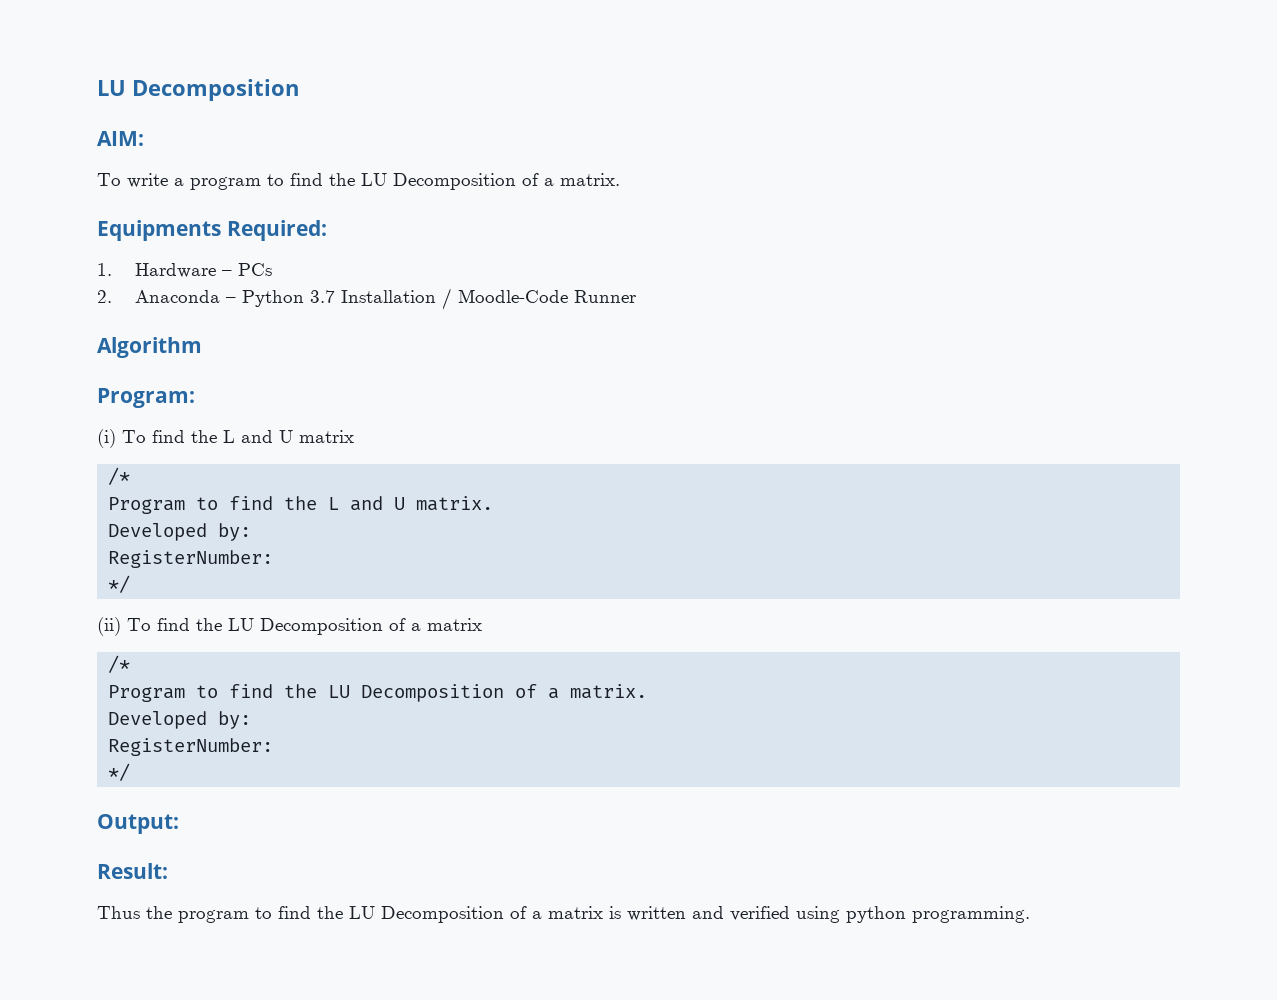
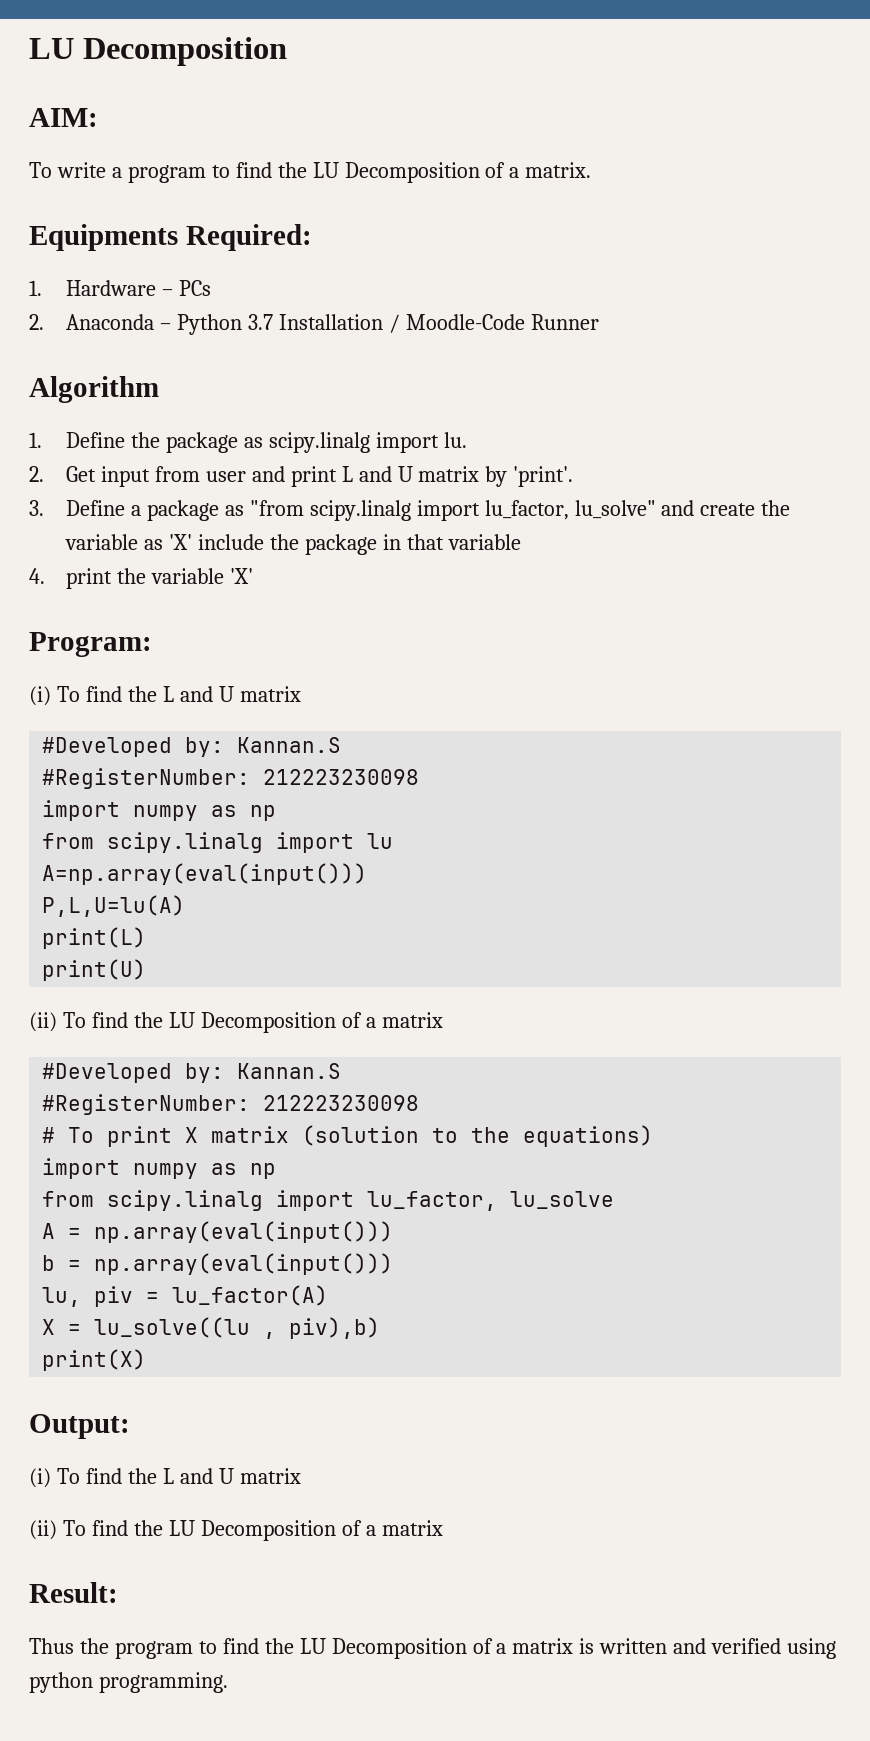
(202, 347) none -> [29,432,467,453] [29,466,574,487] [29,500,791,521] [65,534,521,555] [29,568,253,589] // 1. Define the package as scipy.linalg import lu. // 2. Get input from user and print L and U matrix by 'print'. // 3. Define a package as "from scipy.linalg import lu_factor, lu_solve" and create the variable as 'X' include the package in that variable // 4. print the variable 'X'
[108,467,131,485] [108,496,494,514] [108,523,252,541] [108,550,274,568] [108,575,131,593] [97,617,482,636] [108,655,131,673] [108,684,648,702] [108,711,252,729] [108,738,274,756] [108,763,131,781] [97,814,179,834] /* // Program to find the L and U matrix. // Developed by: // RegisterNumber: // */ // (ii) To find the LU Decomposition of a matrix // /* // Program to find the LU Decomposition of a matrix. // Developed by: // RegisterNumber: // */ // Output: -> [42,737,342,757] [42,768,420,789] [42,800,277,821] [42,832,394,853] [42,863,368,885] [42,895,186,917] [42,927,147,949] [42,959,147,981] [29,1012,443,1033] [42,1063,342,1083] [42,1094,420,1115] [42,1125,654,1147] [42,1158,277,1179] [42,1190,615,1211] [42,1221,394,1243] [42,1253,394,1275] [42,1285,329,1307] [42,1317,381,1339] [42,1349,147,1371] [29,1414,130,1439] [29,1468,301,1488] [29,1520,443,1541] #Developed by: Kannan.S // #RegisterNumber: 212223230098 // import numpy as np // from scipy.linalg import lu // A=np.array(eval(input())) // P,L,U=lu(A) // print(L) // print(U) // (ii) To find the LU Decomposition of a matrix // #Developed by: Kannan.S // #RegisterNumber: 212223230098 // # To print X matrix (solution to the equations) // import numpy as np // from scipy.linalg import lu_factor, lu_solve // A = np.array(eval(input())) // b = np.array(eval(input())) // lu, piv = lu_factor(A) // X = lu_solve((lu , piv),b) // print(X) // Output: // (i) To find the L and U matrix // (ii) To find the LU Decomposition of a matrix

